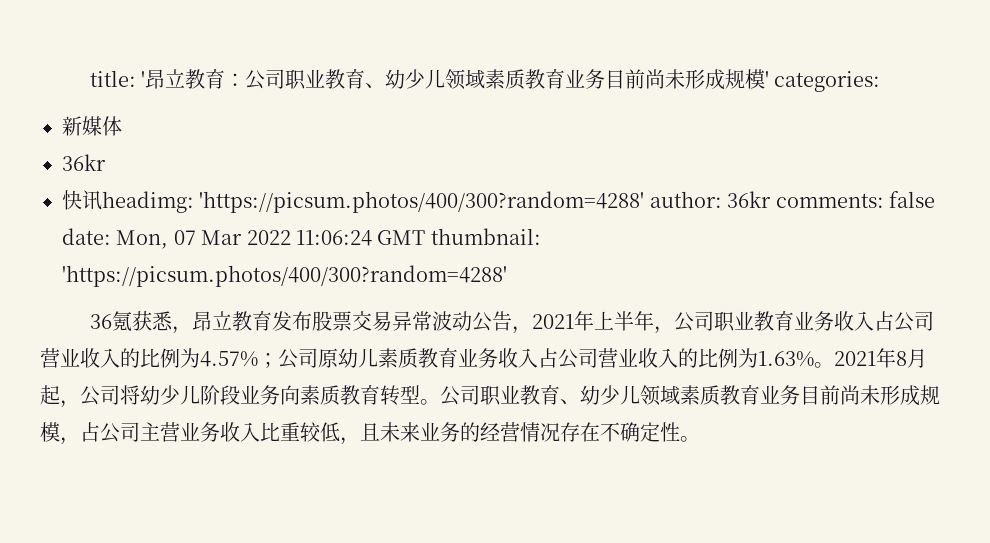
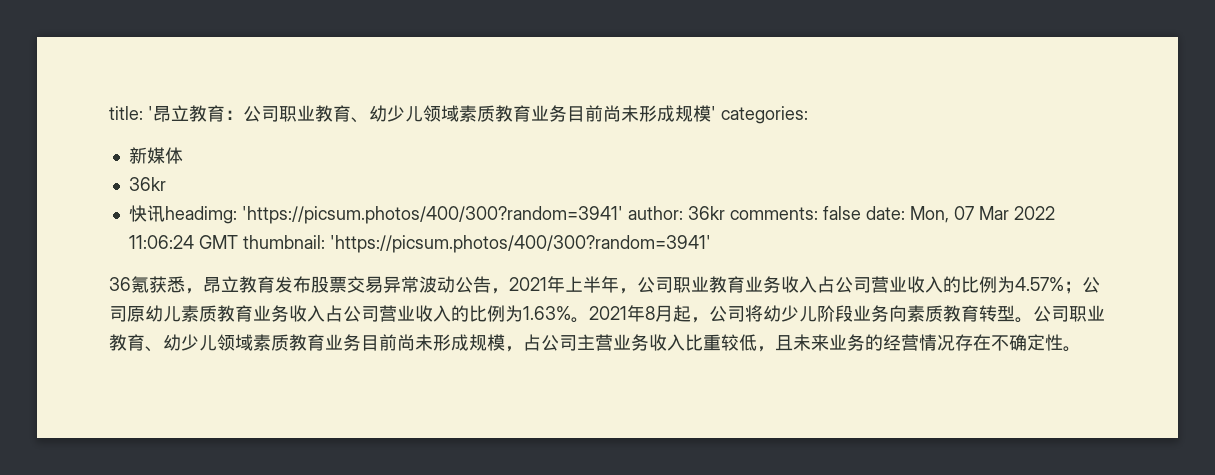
[199,191,645,213] 'https://picsum.photos/400/300?random=4288' -> [241,206,623,224] 'https://picsum.photos/400/300?random=3941'
[62,265,507,287] 'https://picsum.photos/400/300?random=4288' -> [329,235,711,253] 'https://picsum.photos/400/300?random=3941'

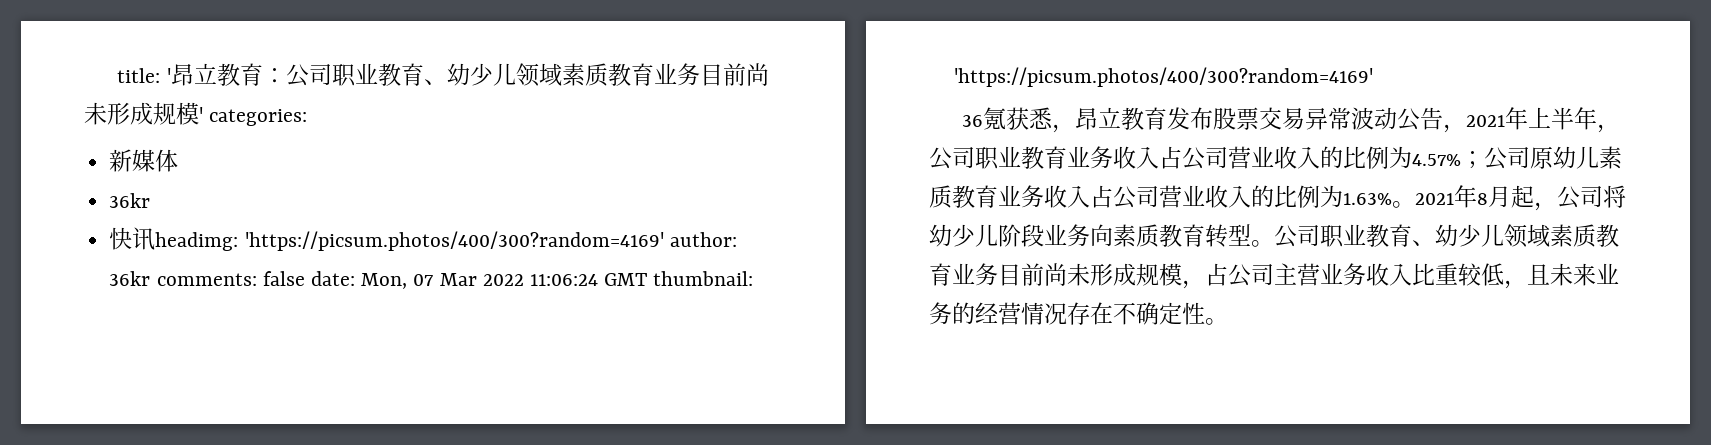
[241,206,623,224] 'https://picsum.photos/400/300?random=3941' -> [244,231,664,251] 'https://picsum.photos/400/300?random=4169'
[329,235,711,253] 'https://picsum.photos/400/300?random=3941' -> [954,67,1374,87] 'https://picsum.photos/400/300?random=4169'

